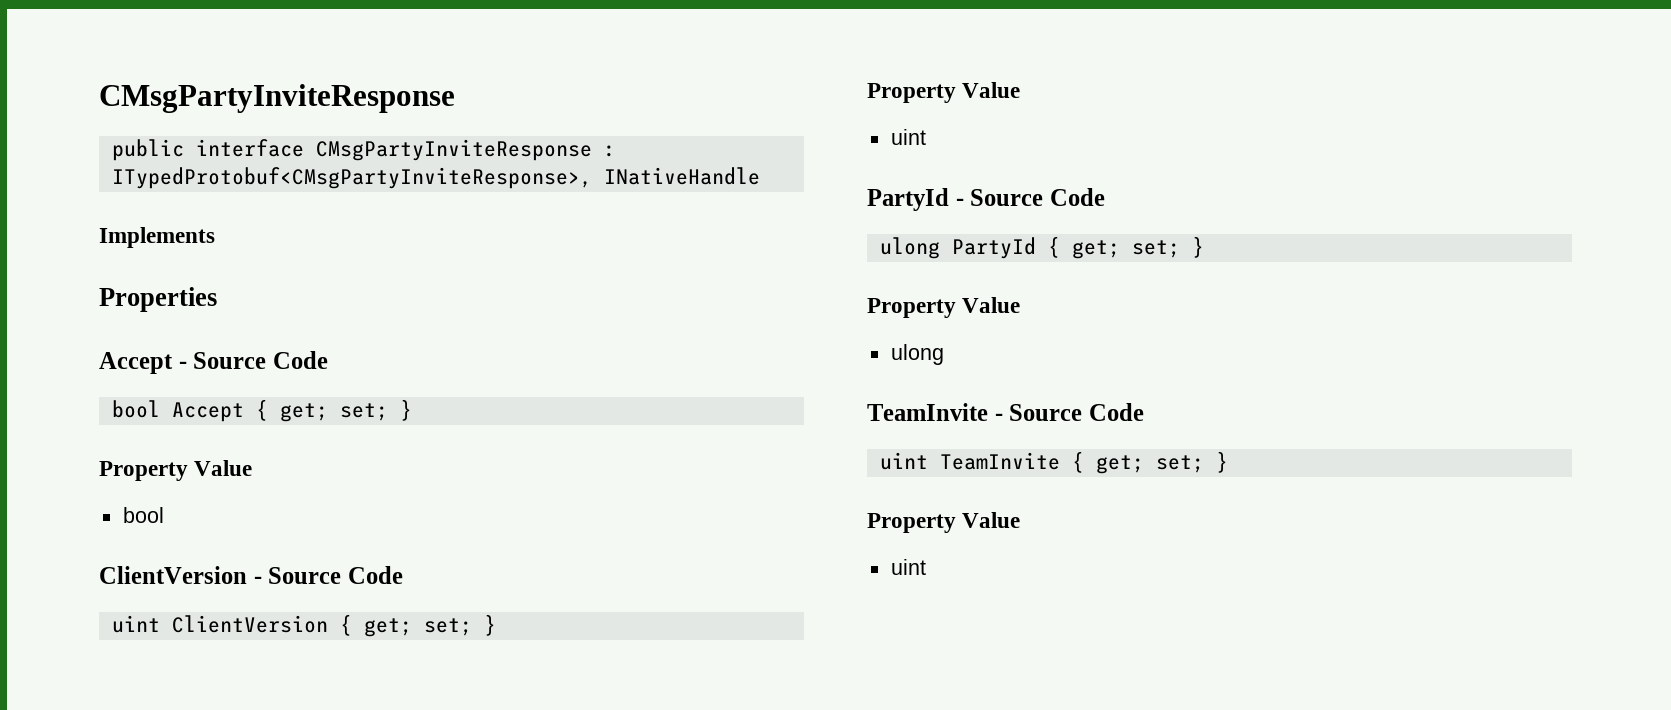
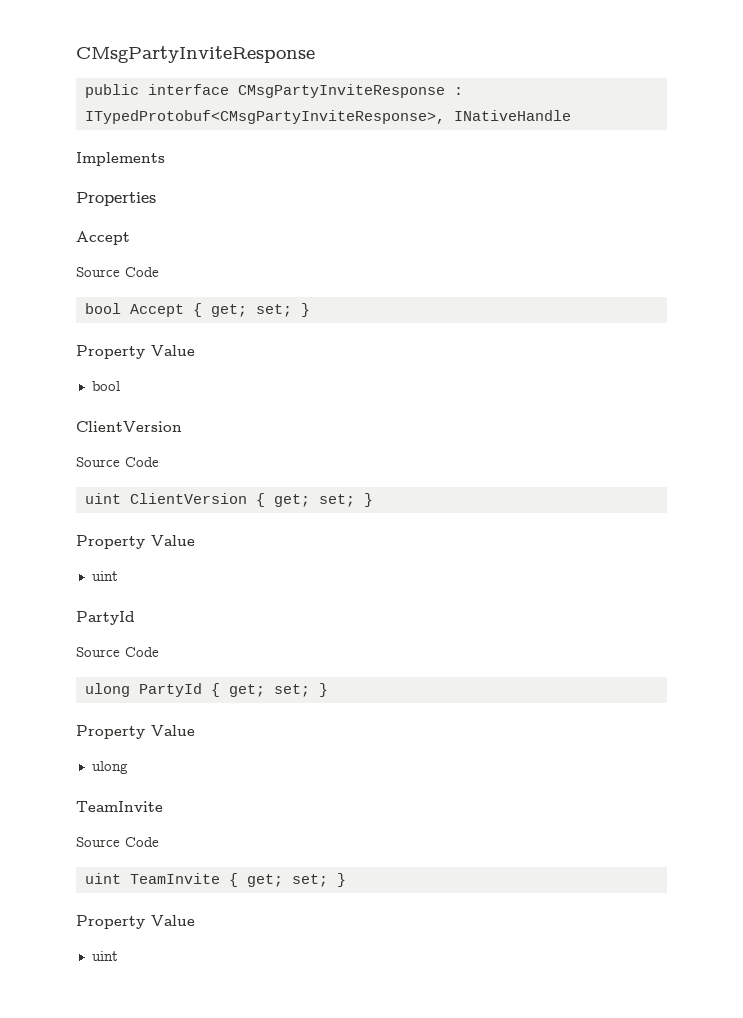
[178,361,187,369] - -> (130, 238) //
[253,576,262,584] - -> (182, 426) //
[955,198,964,206] - -> (135, 618) //
[994,413,1003,421] - -> (163, 806) //

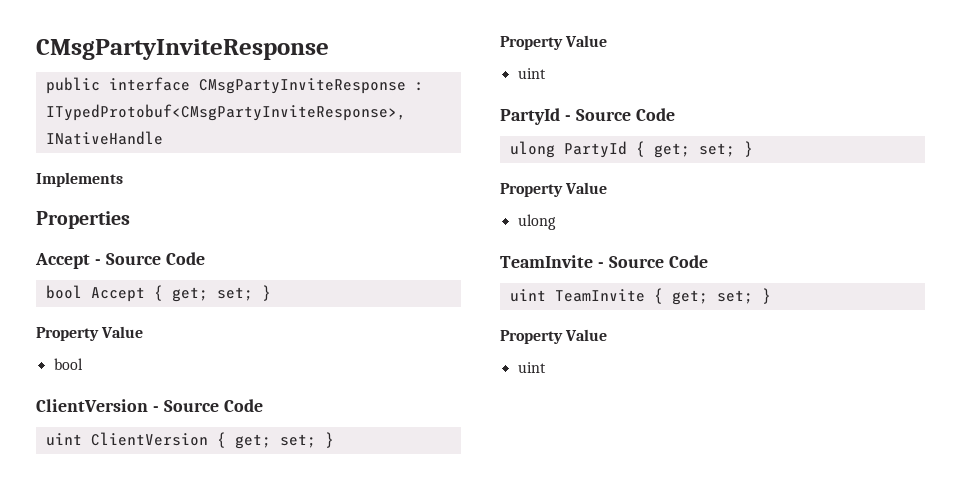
(130, 238) // -> [94,259,101,265] -
(182, 426) // -> [152,406,159,412] -
(135, 618) // -> [564,115,571,121] -
(163, 806) // -> [597,262,604,268] -

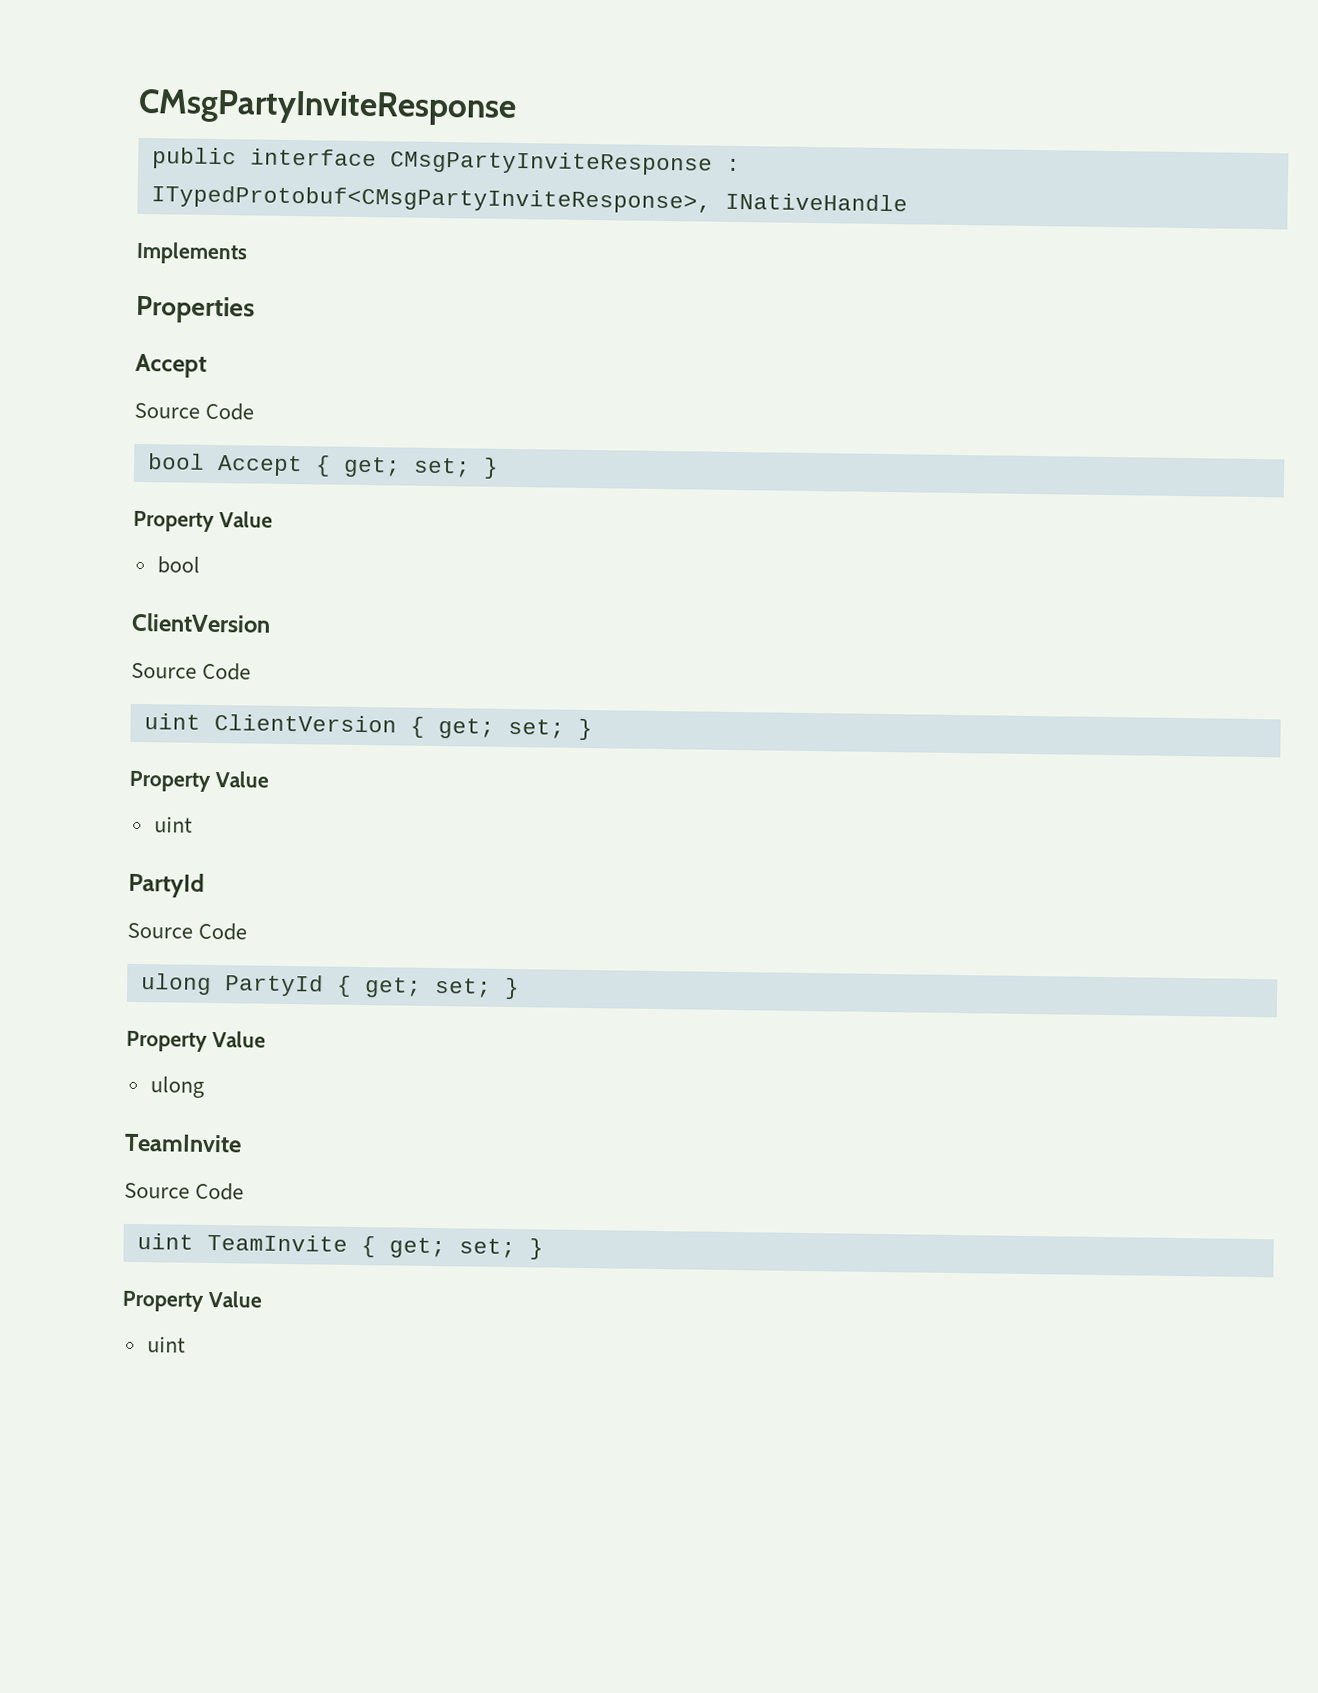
[94,259,101,265] - -> (207, 365) //
[152,406,159,412] - -> (271, 622) //
[564,115,571,121] - -> (205, 885) //
[597,262,604,268] - -> (242, 1143) //

